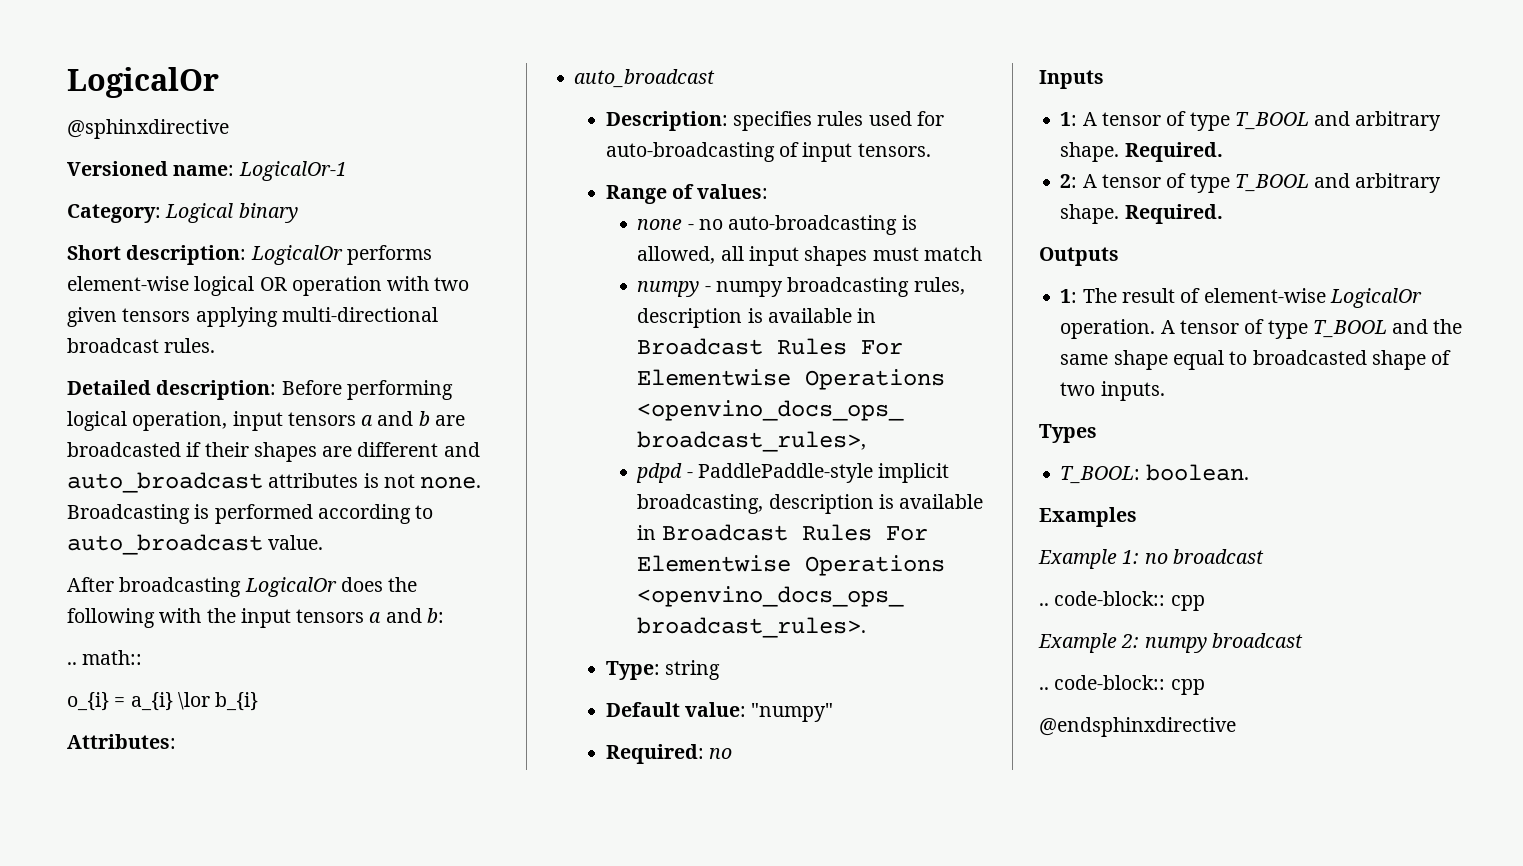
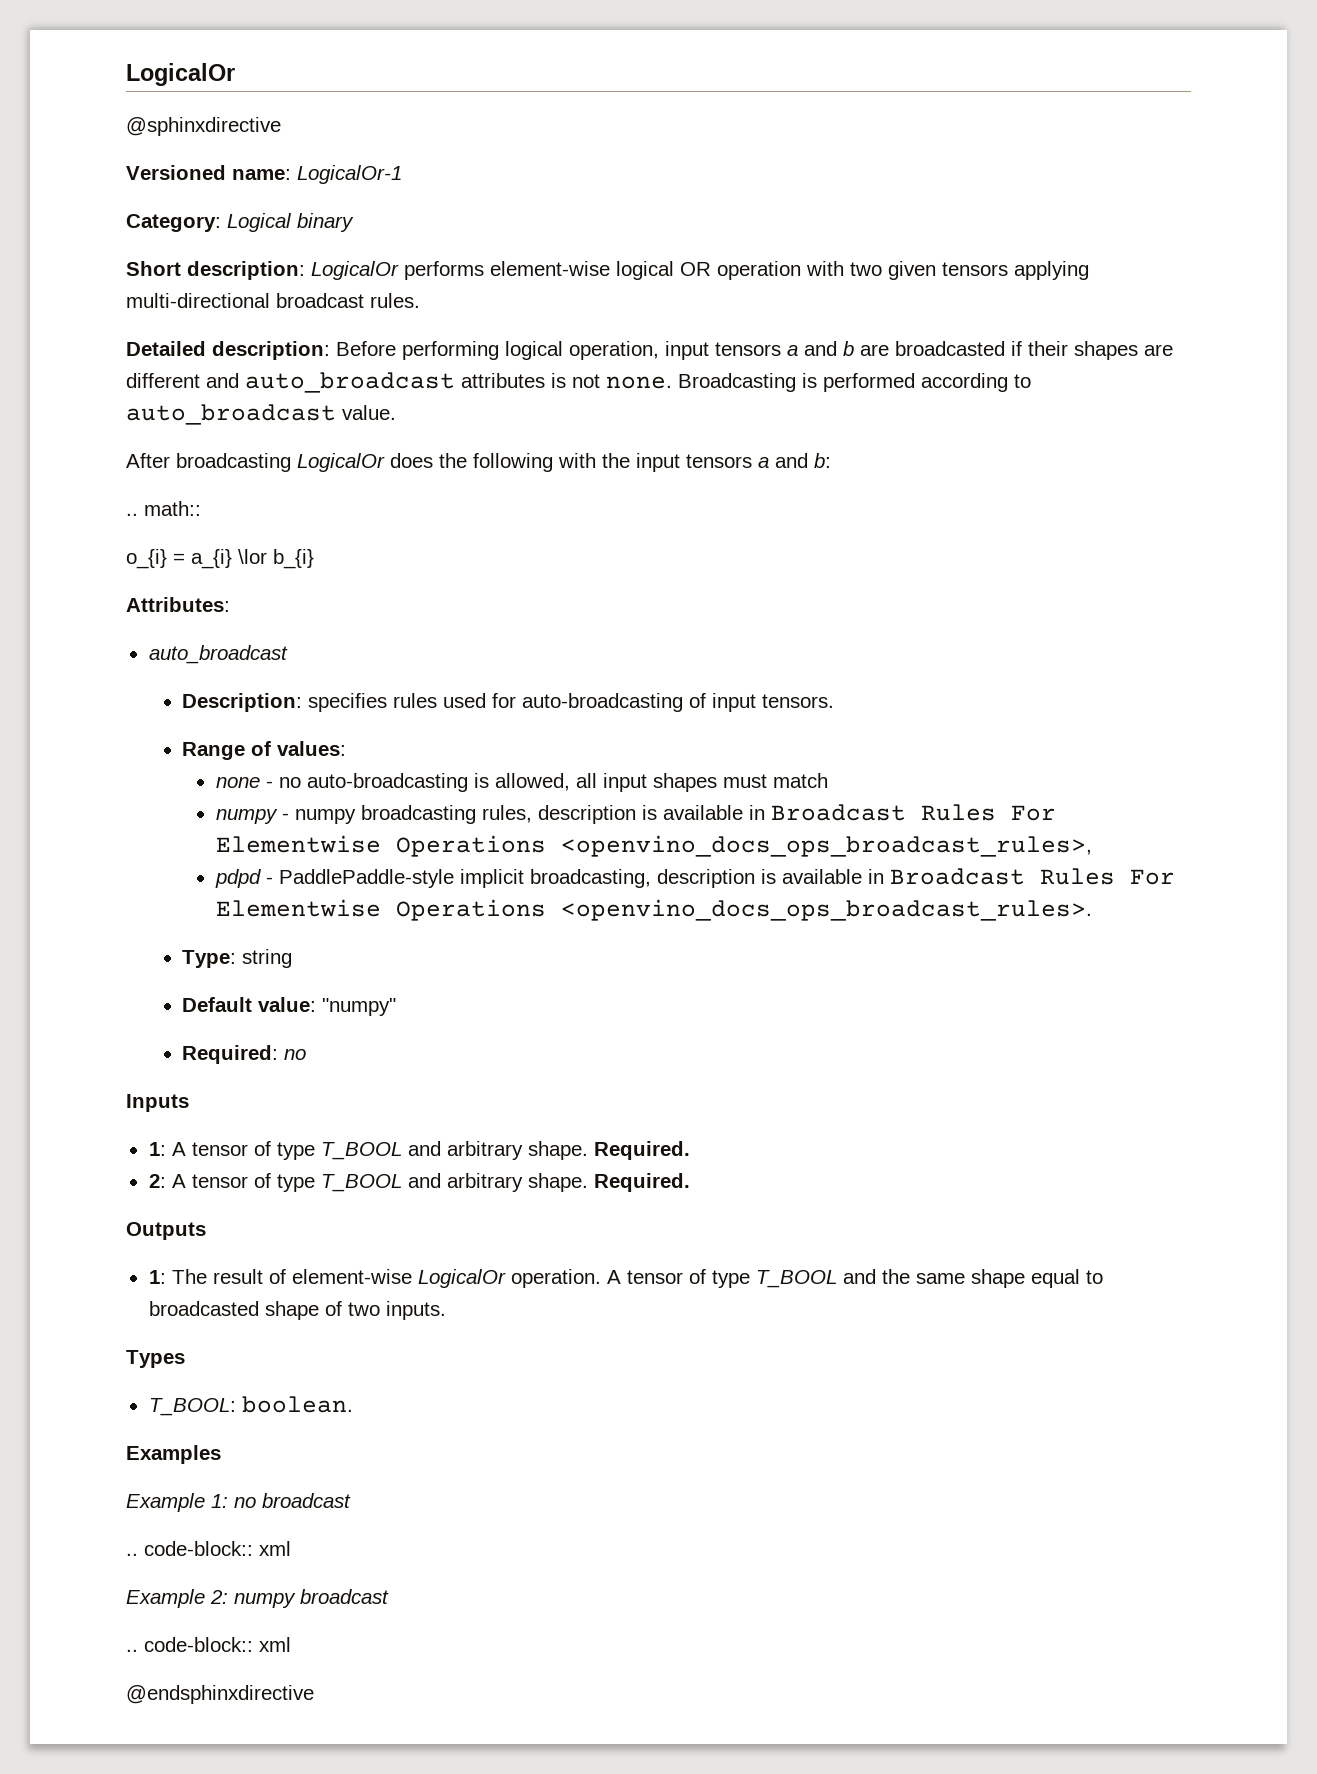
[1170,595,1205,611] cpp -> [259,1541,291,1556] xml
[1170,679,1205,695] cpp -> [259,1637,291,1652] xml

